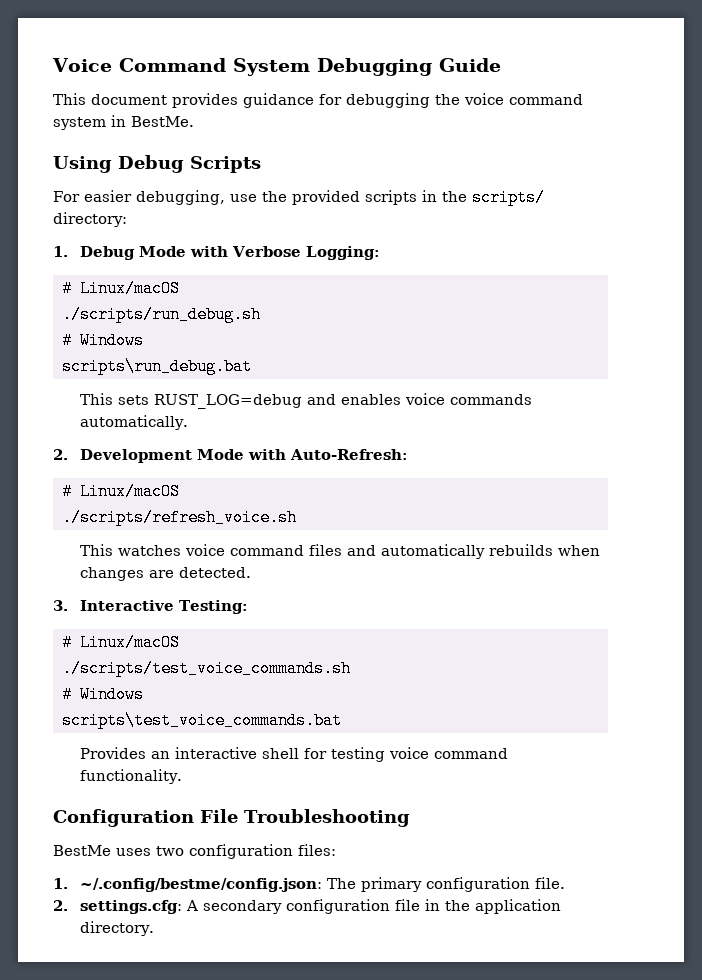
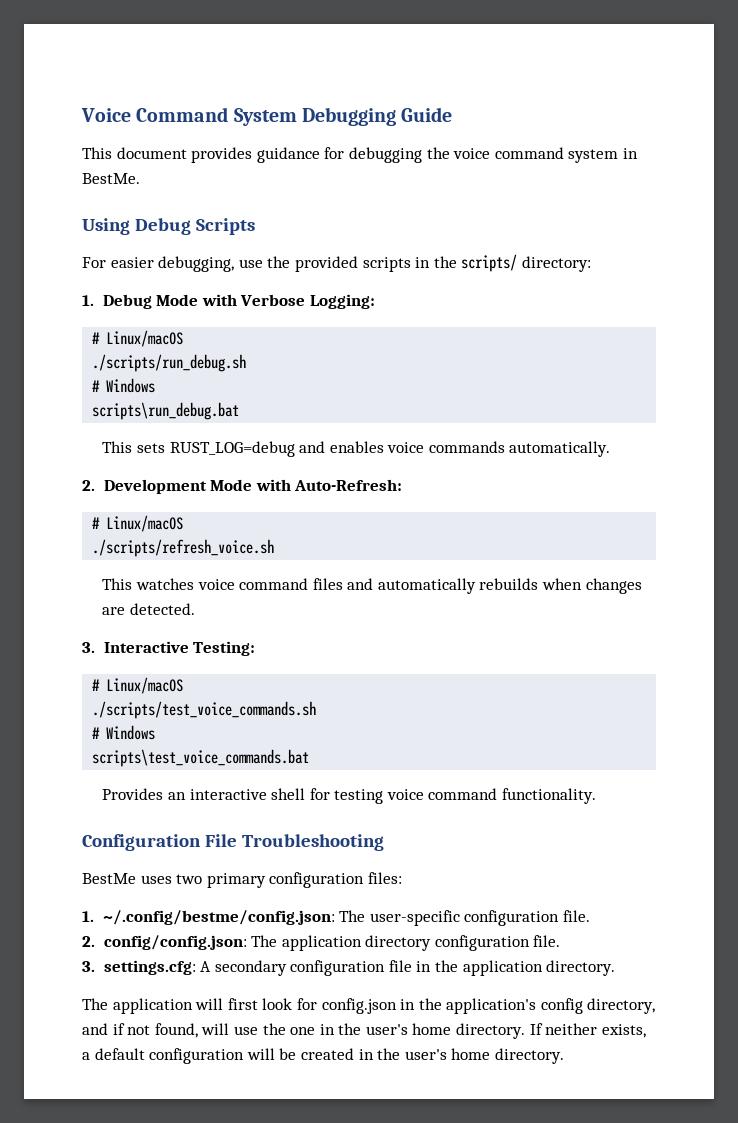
(184, 851) none -> [206,873,266,888] primary
[360,877,565,892] [53,900,68,911] primary configuration file. // 2. -> [369,910,590,926] [82,935,561,951] [82,961,95,972] user-specific configuration file. // 2. config/config.json: The application directory configuration file. // 3.
(154, 928) none -> [82,998,656,1014] [82,1023,646,1039] [82,1048,564,1064] // The application will first look for config.json in the application's config directory, and if not found, will use the one in the user's home directory. If neither exists, a default configuration will be created in the user's home directory.

